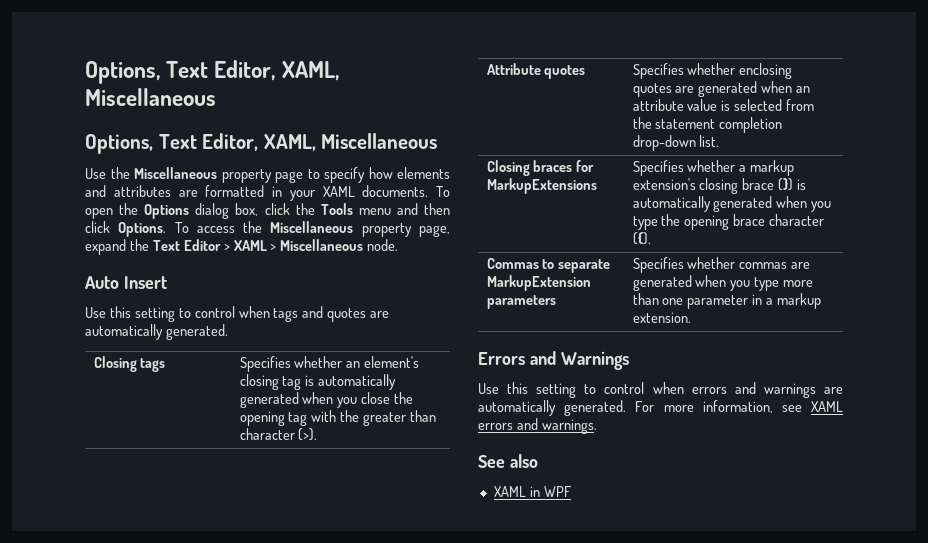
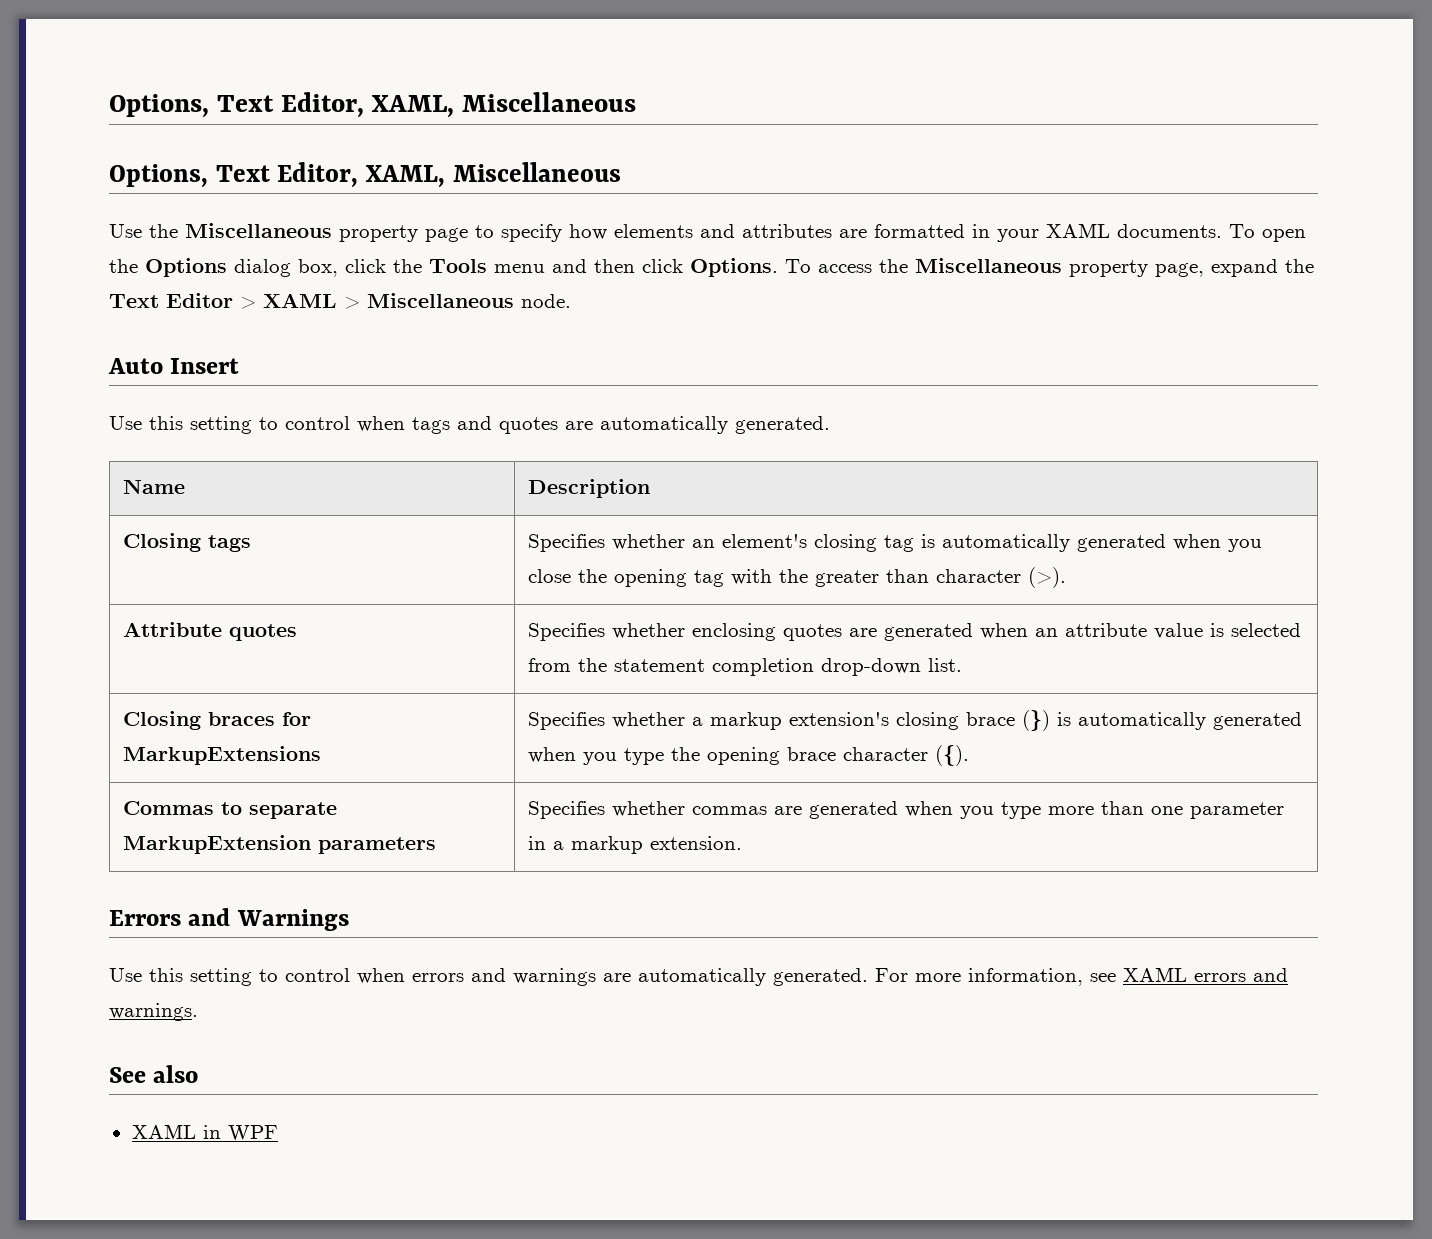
(228, 332) none -> [122,479,185,494] [527,479,650,498] // Name | Description

